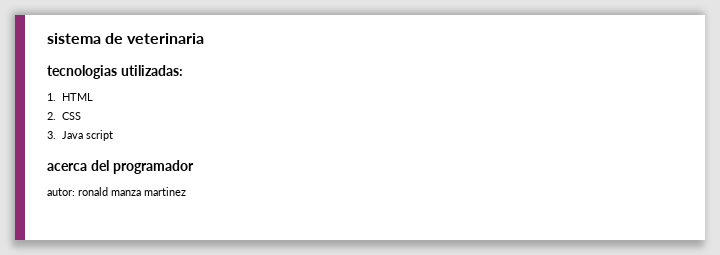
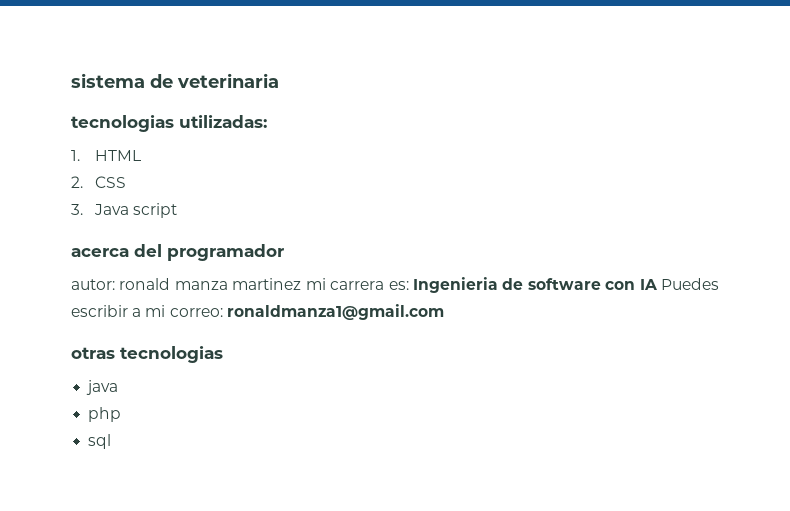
(186, 191) none -> [305,277,719,293] [71,304,444,320] [71,346,223,363] [86,380,119,395] [88,407,122,422] [88,434,112,449] mi carrera es: Ingenieria de software con IA Puedes escribir a mi correo: ronaldmanza1@gmail.com // otras tecnologias // java // php // sql

